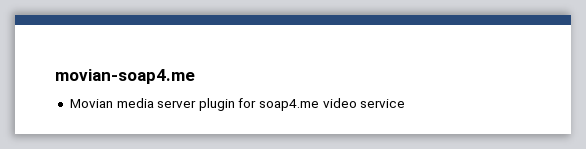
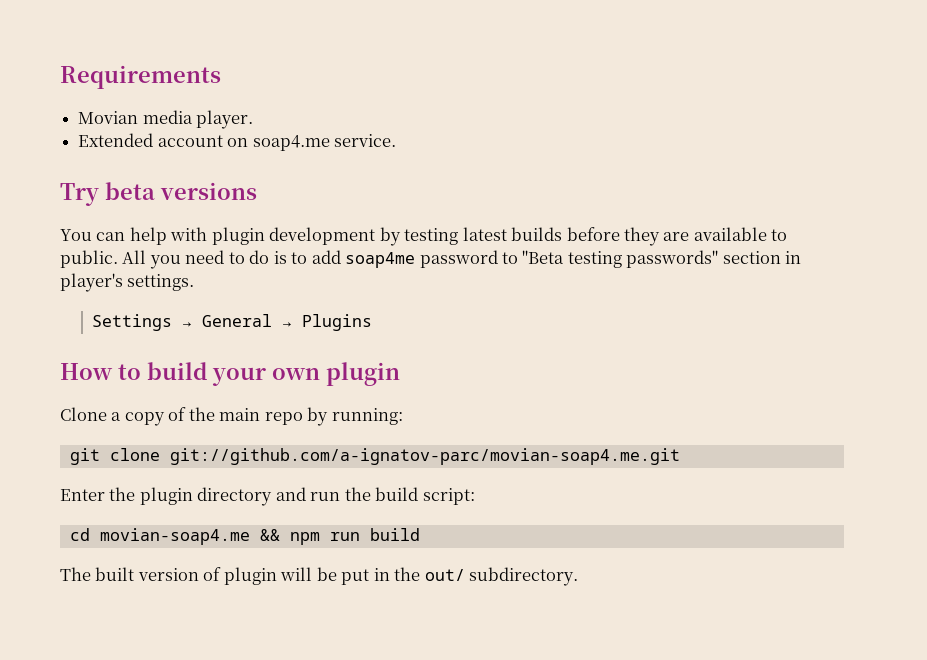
[55,69,195,84] movian-soap4.me -> [60,65,221,89] Requirements
[157,98,406,111] server plugin for soap4.me video service -> [196,110,254,129] [78,133,396,151] [60,182,257,206] [60,227,788,246] [60,250,802,269] [60,273,195,292] [92,314,373,331] [60,362,400,386] [60,407,403,426] [69,448,680,465] [60,487,475,506] [69,528,420,545] [60,567,579,586] player. // Extended account on soap4.me service. // Try beta versions // You can help with plugin development by testing latest builds before they are available to public. All you need to do is to add soap4me password to "Beta testing passwords" section in player's settings. // Settings → General → Plugins // How to build your own plugin // Clone a copy of the main repo by running: // git clone git://github.com/a-ignatov-parc/movian-soap4.me.git // Enter the plugin directory and run the build script: // cd movian-soap4.me && npm run build // The built version of plugin will be put in the out/ subdirectory.

